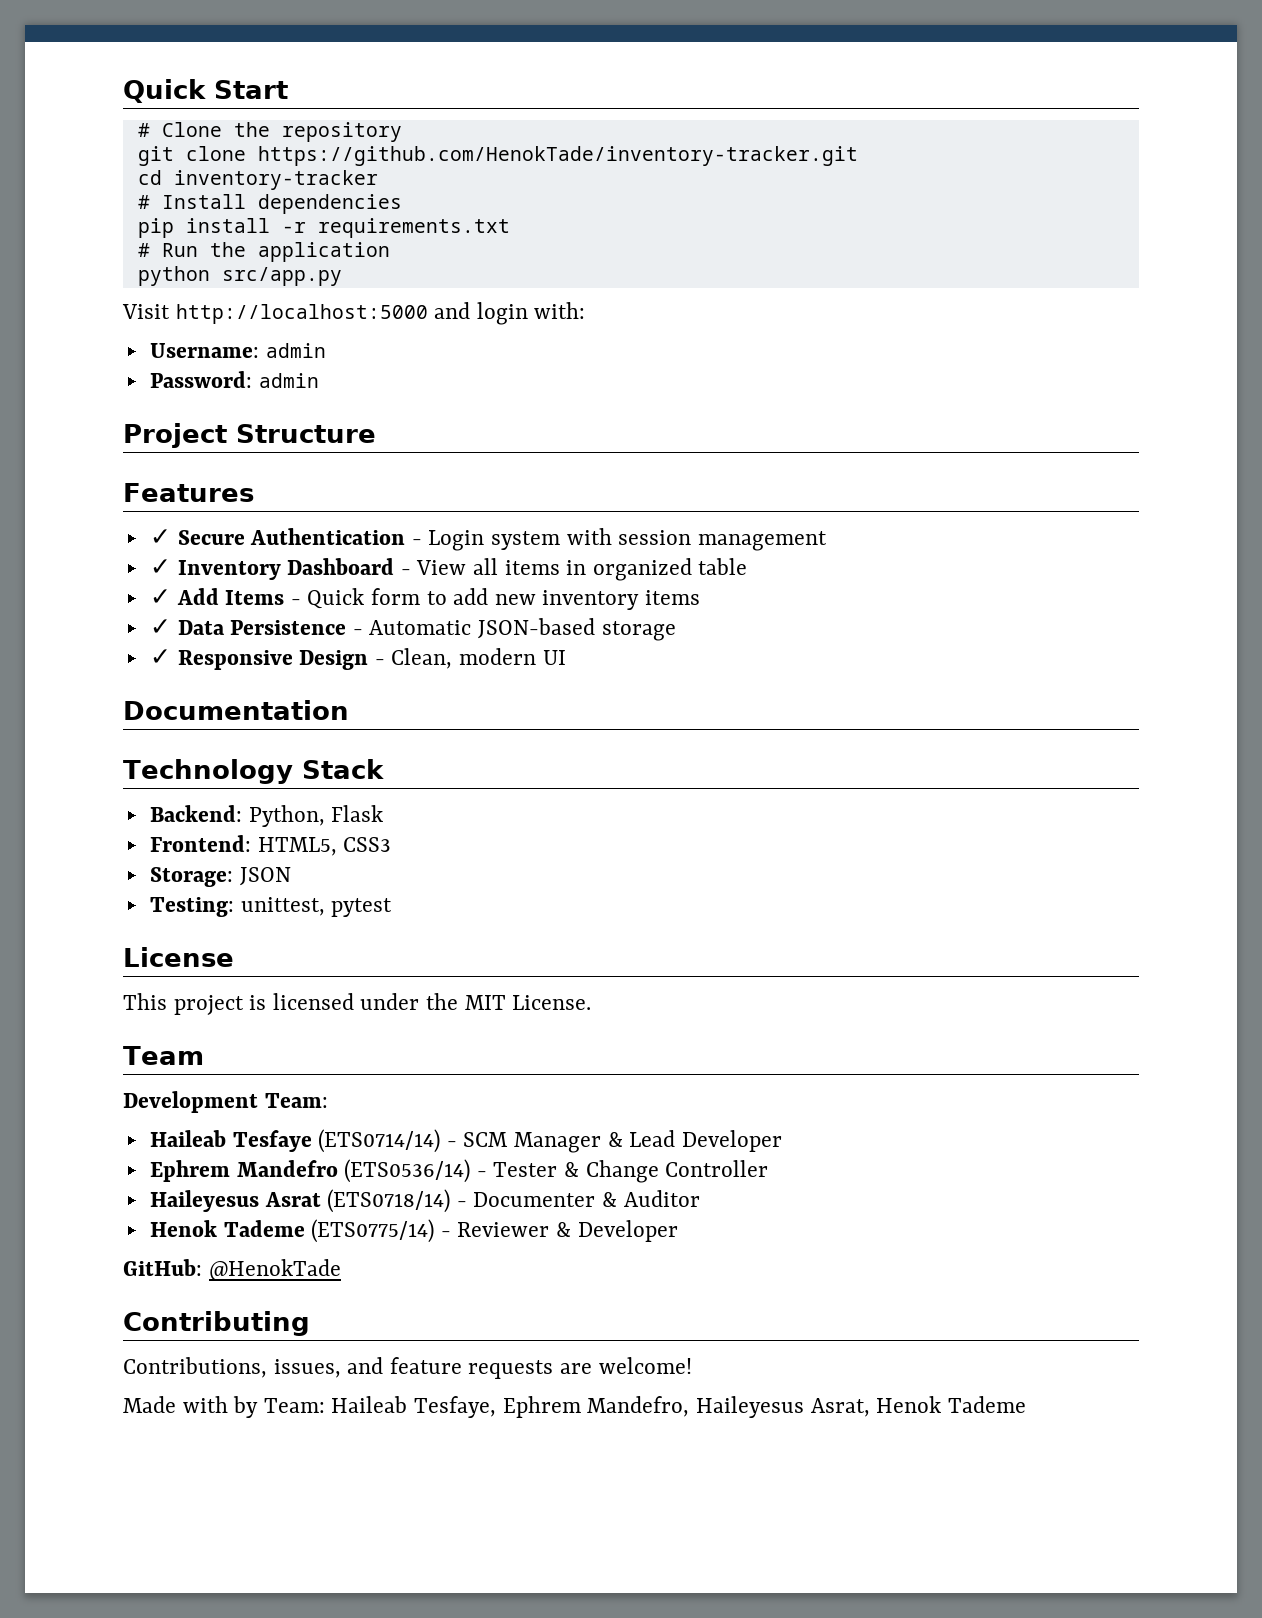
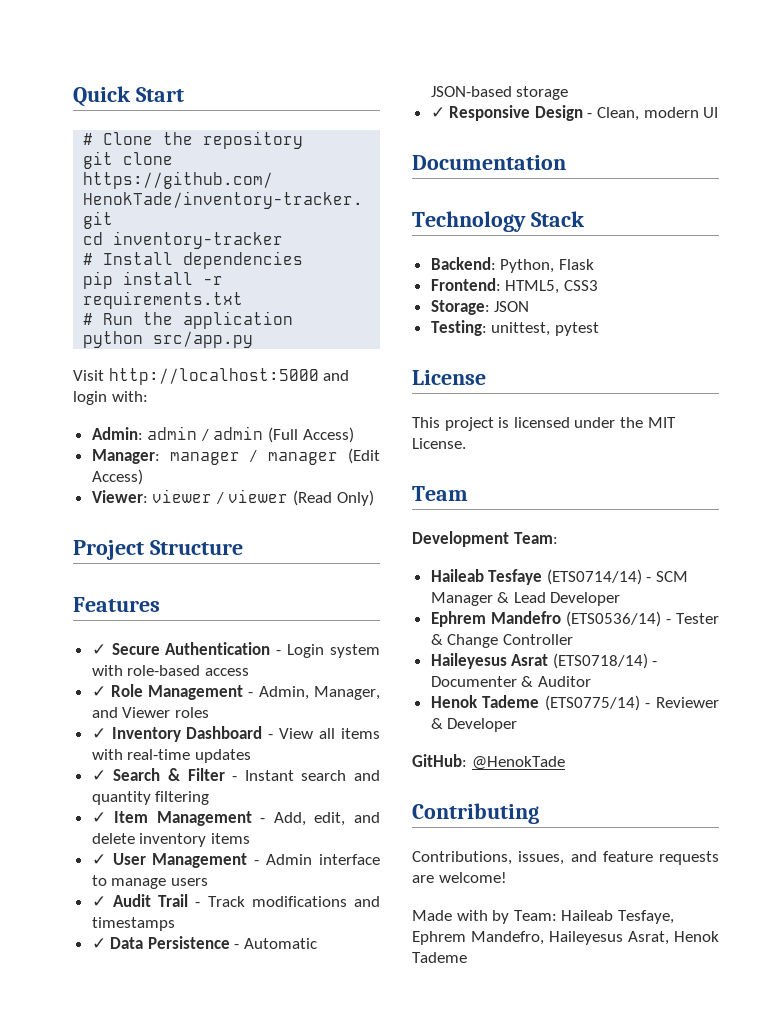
[149,343,326,358] [149,371,319,388] Username: admin // Password: admin -> [91,426,354,443] [91,448,380,465] [91,469,143,485] [91,489,374,506] Admin: admin / admin (Full Access) // Manager: manager / manager (Edit Access) // Viewer: viewer / viewer (Read Only)
[618,530,827,551] session management -> [127,665,249,676] [91,684,380,700] [91,707,209,718] role-based access // ✓ Role Management - Admin, Manager, and Viewer roles
[566,558,748,581] [149,588,701,610] in organized table // ✓ Add Items - Quick form to add new inventory items -> [91,749,251,763] [91,768,381,781] [91,791,210,805] [91,811,381,826] [91,833,250,847] [91,853,381,868] [91,875,208,889] [91,894,380,907] [91,917,175,931] with real-time updates // ✓ Search & Filter - Instant search and quantity filtering // ✓ Item Management - Add, edit, and delete inventory items // ✓ User Management - Admin interface to manage users // ✓ Audit Trail - Track modifications and timestamps

